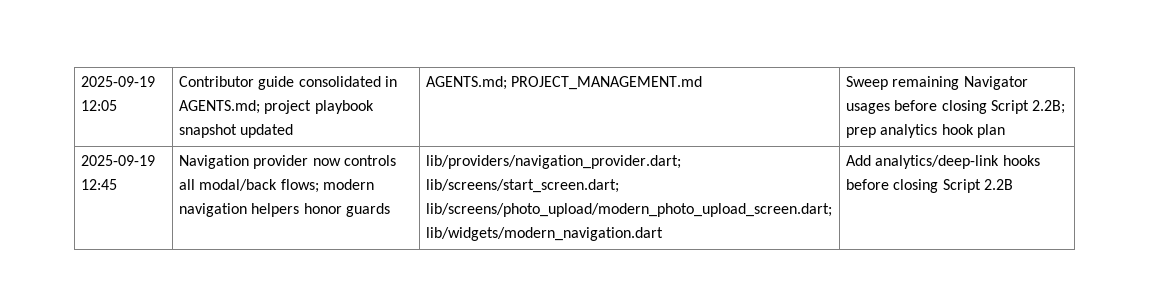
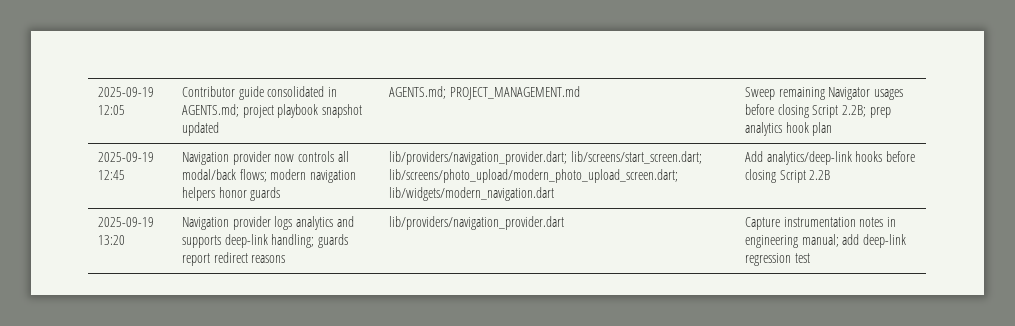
(1013, 184) none -> [97,217,154,227] [97,235,125,245] [181,216,354,230] [181,234,349,248] [181,252,286,266] [388,216,564,230] [744,217,897,230] [744,234,907,248] [744,253,810,266] // 2025-09-19 13:20 | Navigation provider logs analytics and supports deep-link handling; guards report redirect reasons | lib/providers/navigation_provider.dart | Capture instrumentation notes in engineering manual; add deep-link regression test

